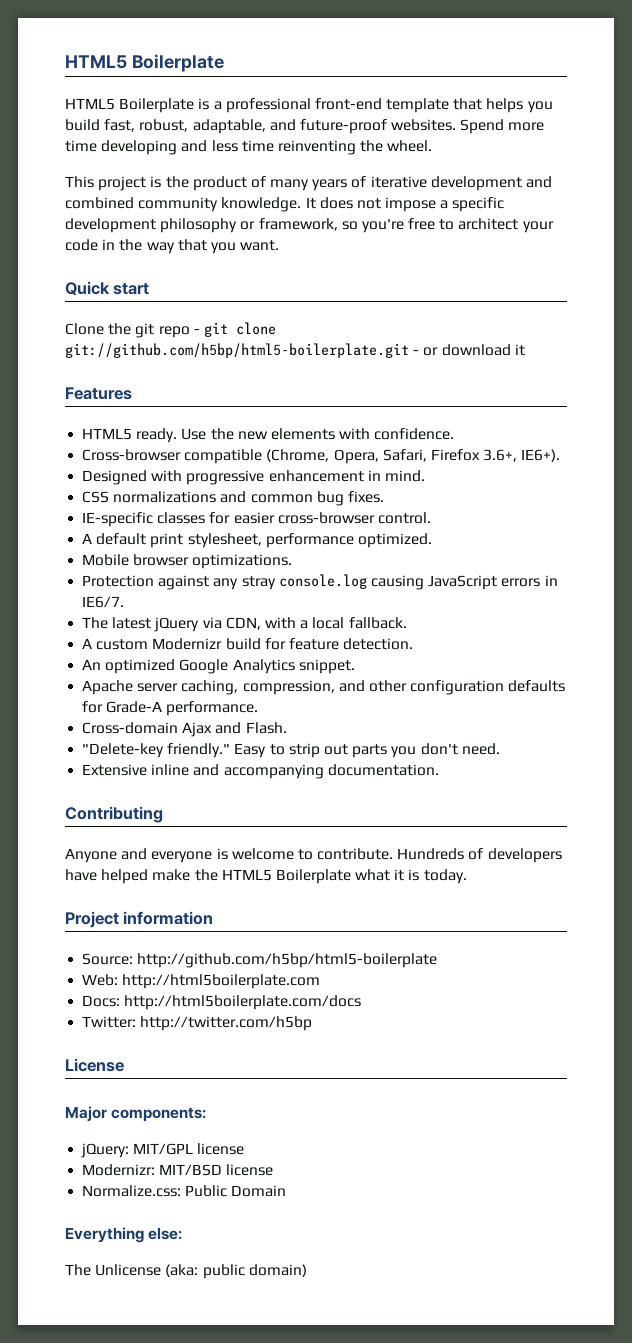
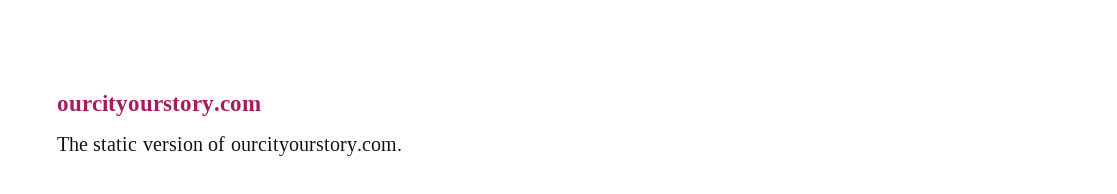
[65,54,224,72] [65,98,553,113] [65,119,545,134] [65,140,433,155] [65,176,553,191] [65,197,505,212] [65,218,554,233] [65,239,280,254] [65,281,150,295] [65,322,276,338] [65,343,525,358] [65,387,132,400] [82,428,455,443] [82,449,561,464] [82,470,425,485] [82,491,384,506] [82,512,431,527] [82,533,432,548] [82,554,293,569] [82,574,558,590] [82,596,125,608] [82,617,407,632] [82,638,414,650] [82,659,355,674] [82,680,566,695] [82,701,259,716] [82,722,287,737] [82,743,500,758] [82,764,439,779] [65,806,163,823] [65,848,562,863] [65,869,467,884] [65,911,214,928] [82,953,438,968] [82,974,321,989] [82,995,362,1010] [82,1016,313,1031] [65,1058,124,1072] [65,1106,207,1122] [81,1143,245,1158] [82,1164,274,1176] [82,1185,287,1197] [65,1227,183,1243] [65,1264,307,1279] HTML5 Boilerplate // HTML5 Boilerplate is a professional front-end template that helps you build fast, robust, adaptable, and future-proof websites. Spend more time developing and less time reinventing the wheel. // This project is the product of many years of iterative development and combined community knowledge. It does not impose a specific development philosophy or framework, so you're free to architect your code in the way that you want. // Quick start // Clone the git repo - git clone git://github.com/h5bp/html5-boilerplate.git - or download it // Features // HTML5 ready. Use the new elements with confidence. // Cross-browser compatible (Chrome, Opera, Safari, Firefox 3.6+, IE6+). // Designed with progressive enhancement in mind. // CSS normalizations and common bug fixes. // IE-specific classes for easier cross-browser control. // A default print stylesheet, performance optimized. // Mobile browser optimizations. // Protection against any stray console.log causing JavaScript errors in IE6/7. // The latest jQuery via CDN, with a local fallback. // A custom Modernizr build for feature detection. // An optimized Google Analytics snippet. // Apache server caching, compression, and other configuration defaults for Grade-A performance. // Cross-domain Ajax and Flash. // "Delete-key friendly." Easy to strip out parts you don't need. // Extensive inline and accompanying documentation. // Contributing // Anyone and everyone is welcome to contribute. Hundreds of developers have helped make the HTML5 Boilerplate what it is today. // Project information // Source: http://github.com/h5bp/html5-boilerplate // Web: http://html5boilerplate.com // Docs: http://html5boilerplate.com/docs // Twitter: http://twitter.com/h5bp // License // Major components: // jQuery: MIT/GPL license // Modernizr: MIT/BSD license // Normalize.css: Public Domain // Everything else: // The Unlicense (aka: public domain) -> [57,95,261,116] [57,136,402,156] ourcityourstory.com // The static version of ourcityourstory.com.

